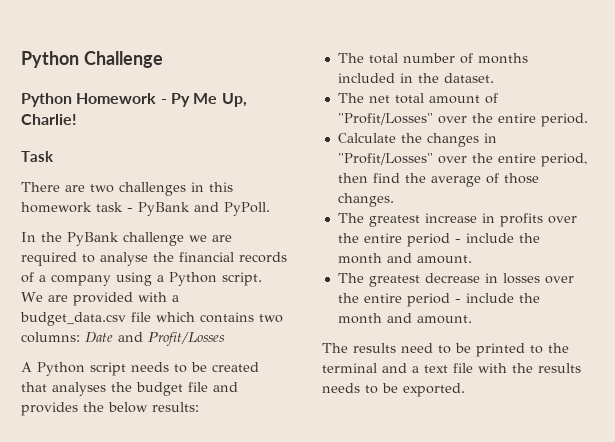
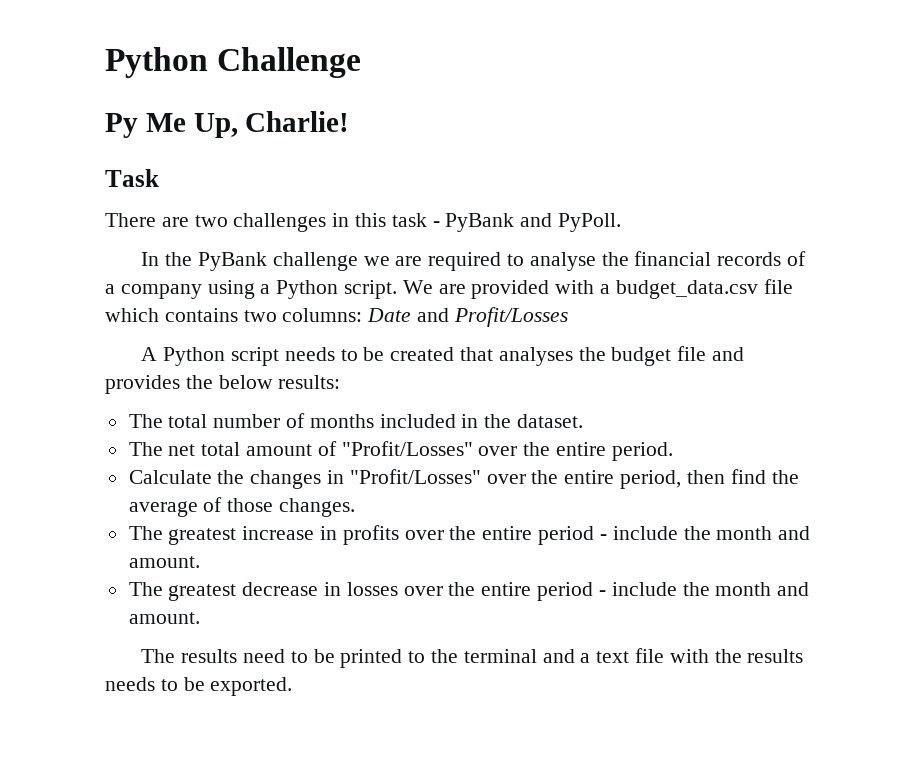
[21,93,167,107] Python Homework - -> (362, 62) none
[21,202,92,213] homework -> (387, 220) none

